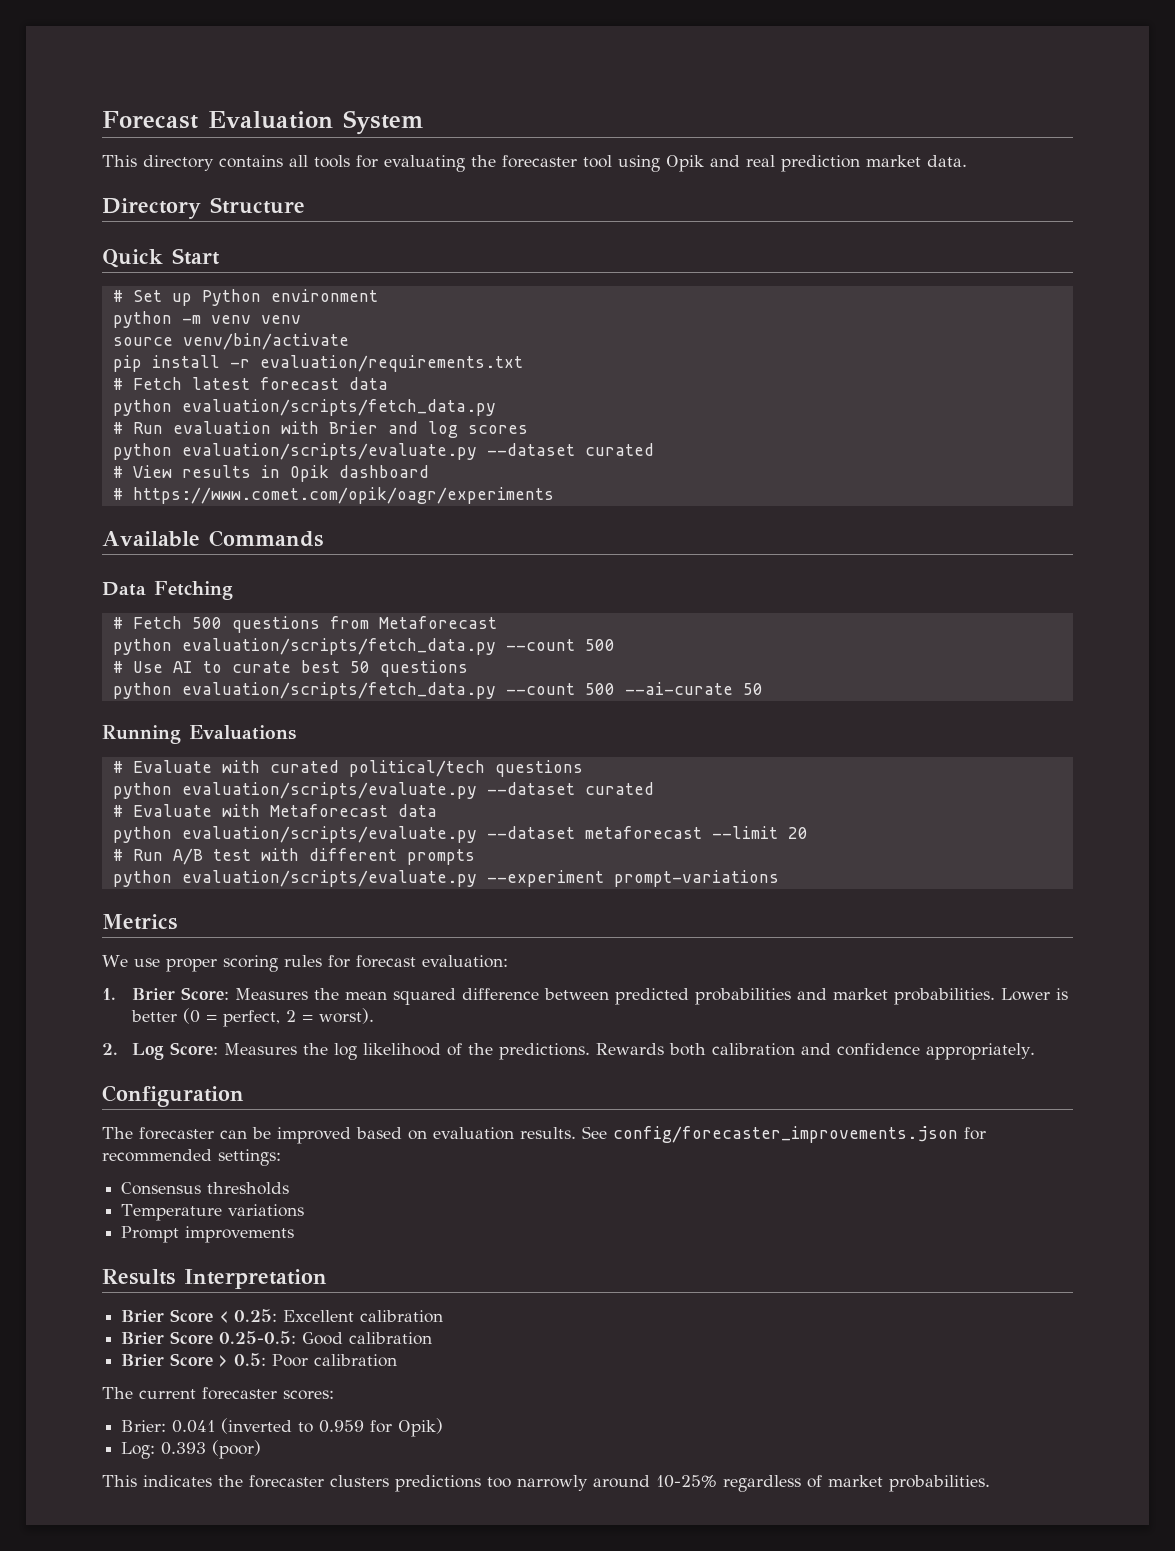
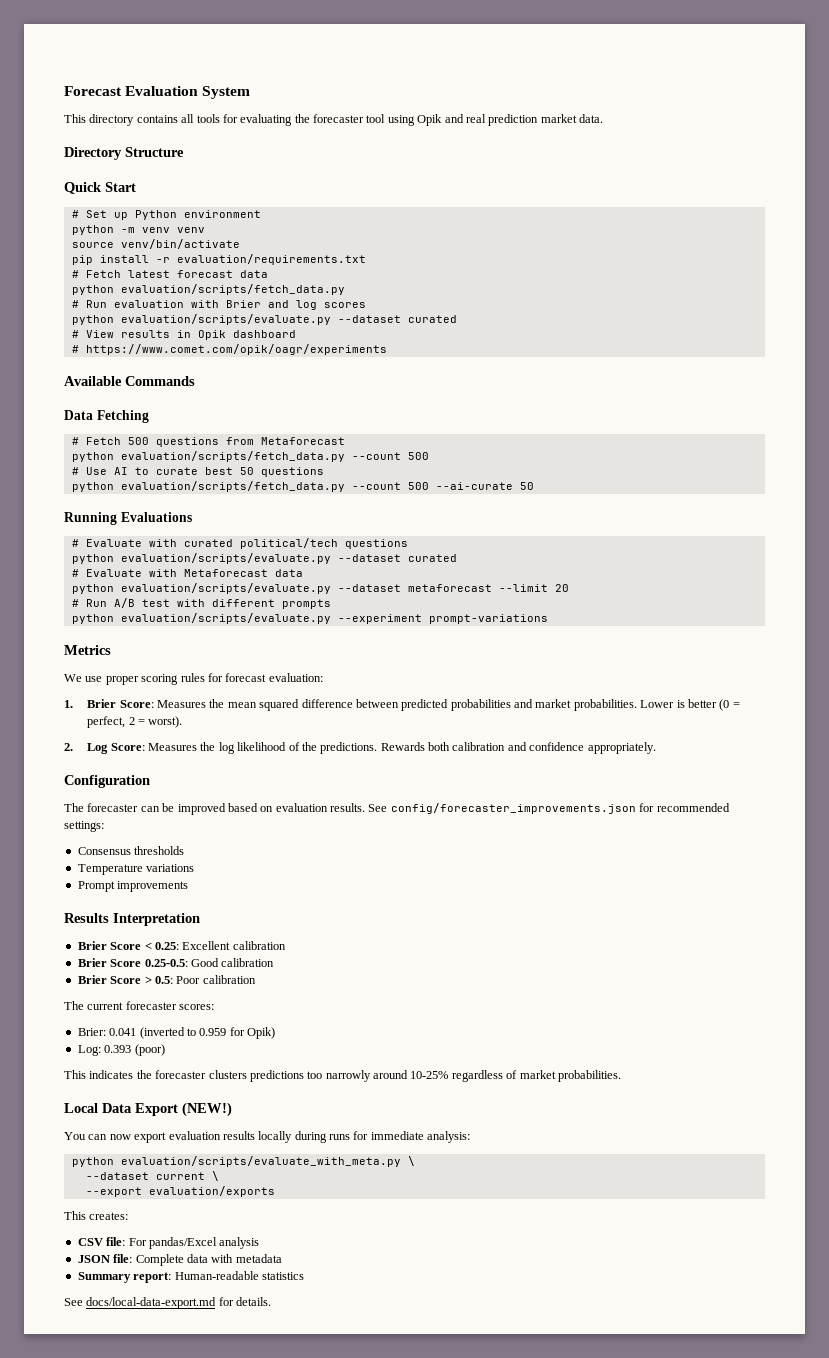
(990, 1483) none -> [64,1102,232,1117] [64,1131,471,1143] [71,1156,415,1167] [85,1171,219,1181] [85,1186,275,1197] [64,1211,129,1220] [77,1237,260,1249] [77,1254,282,1266] [77,1271,304,1283] [64,1297,272,1309] // Local Data Export (NEW!) // You can now export evaluation results locally during runs for immediate analysis: // python evaluation/scripts/evaluate_with_meta.py \ // --dataset current \ // --export evaluation/exports // This creates: // CSV file: For pandas/Excel analysis // JSON file: Complete data with metadata // Summary report: Human-readable statistics // See docs/local-data-export.md for details.

